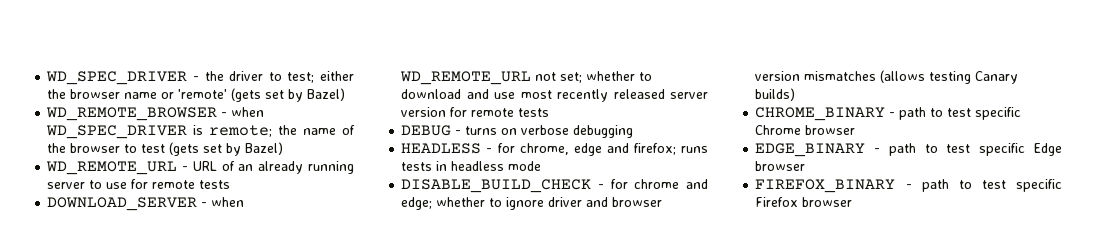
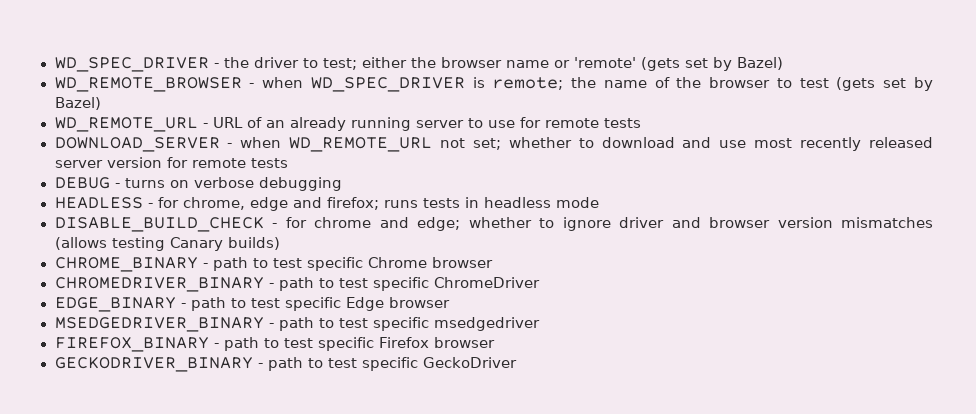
(856, 130) none -> [54,277,540,292] // CHROMEDRIVER_BINARY - path to test specific ChromeDriver
(806, 166) none -> [54,317,540,332] // MSEDGEDRIVER_BINARY - path to test specific msedgedriver
(853, 202) none -> [54,357,517,372] // GECKODRIVER_BINARY - path to test specific GeckoDriver

